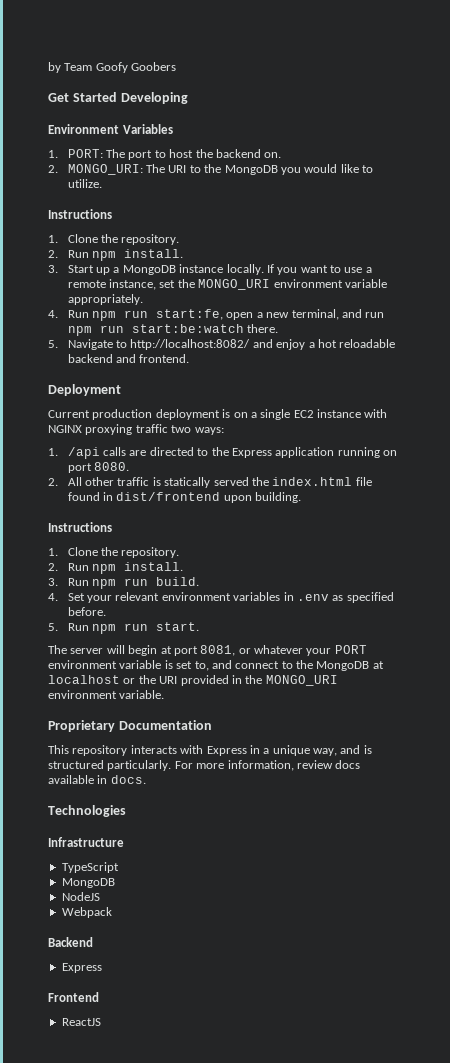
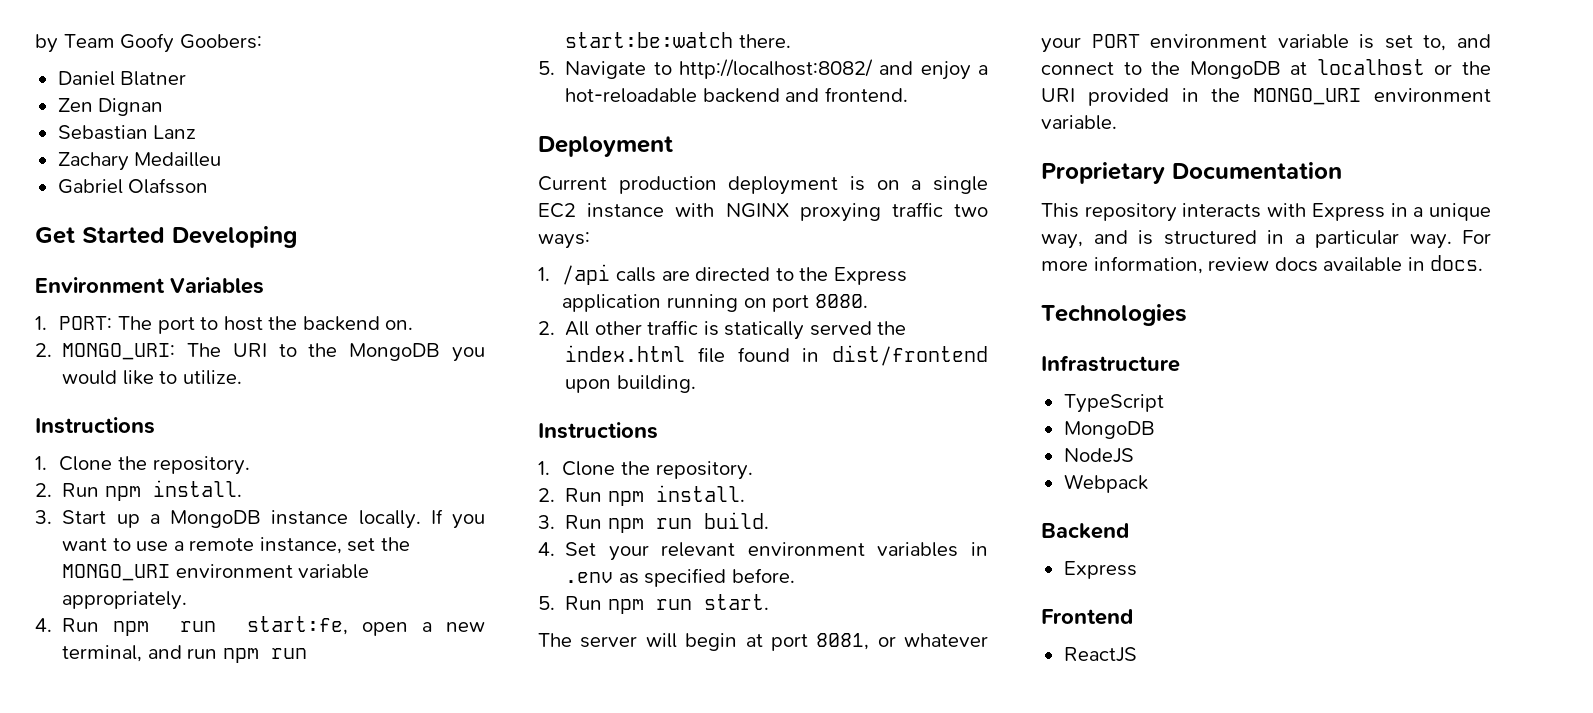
[131,62,177,71] Goobers -> [179,34,262,49] [57,71,187,86] [57,98,164,116] [57,125,197,140] [57,152,222,171] [57,178,209,194] Goobers: // Daniel Blatner // Zen Dignan // Sebastian Lanz // Zachary Medailleu // Gabriel Olafsson
[317,339,396,348] hot reloadable -> [565,88,698,103] hot-reloadable
[107,760,172,771] particularly. -> [1267,230,1452,249] in a particular way.

